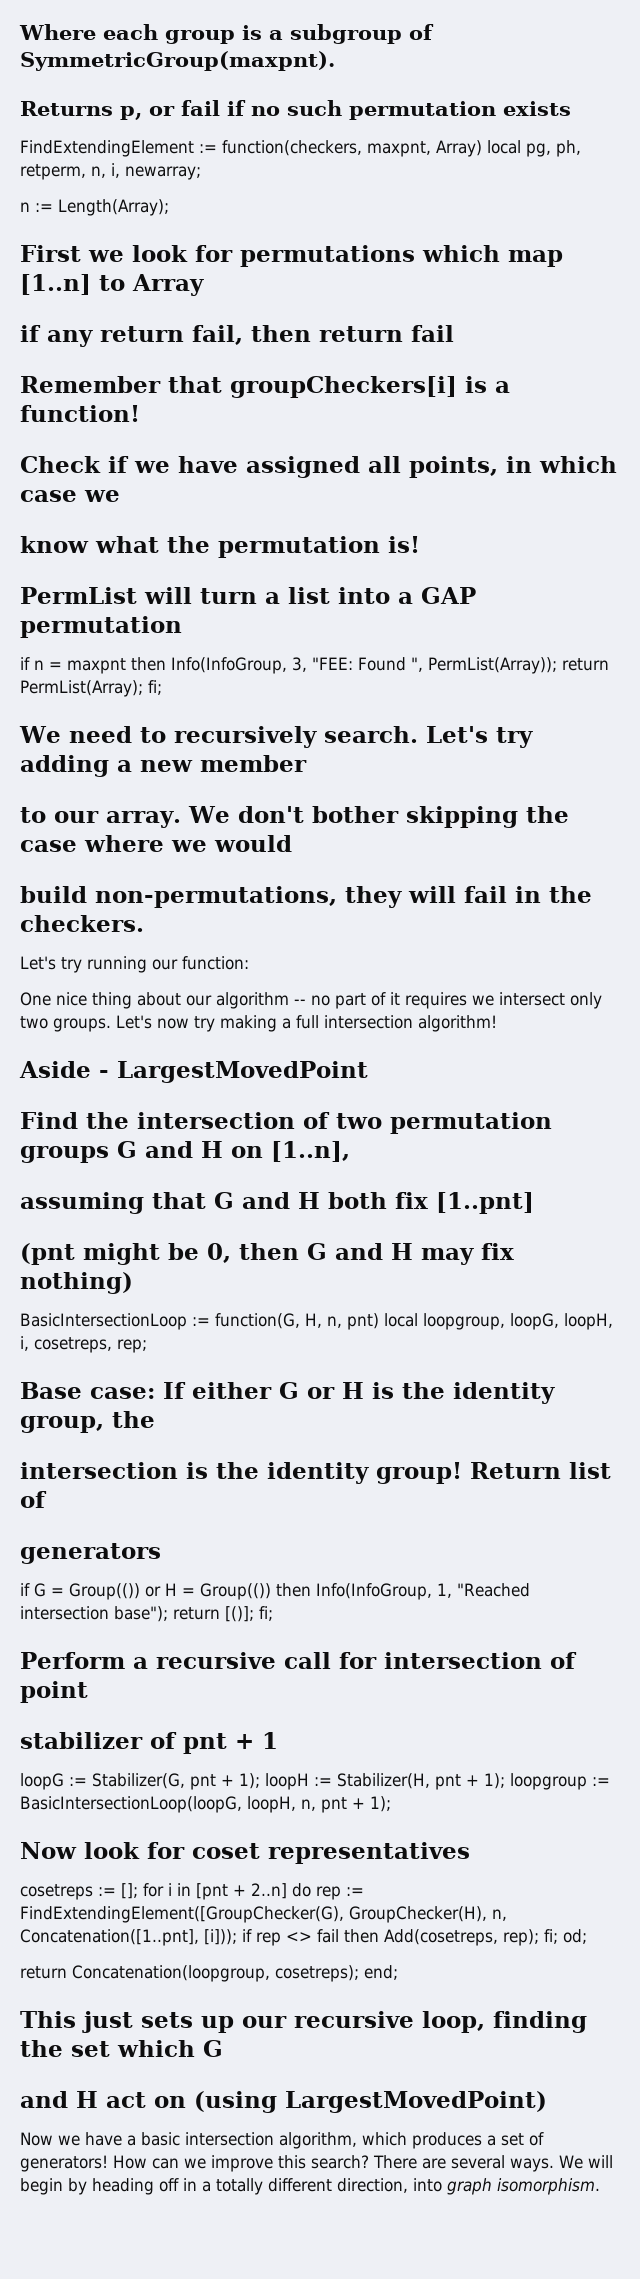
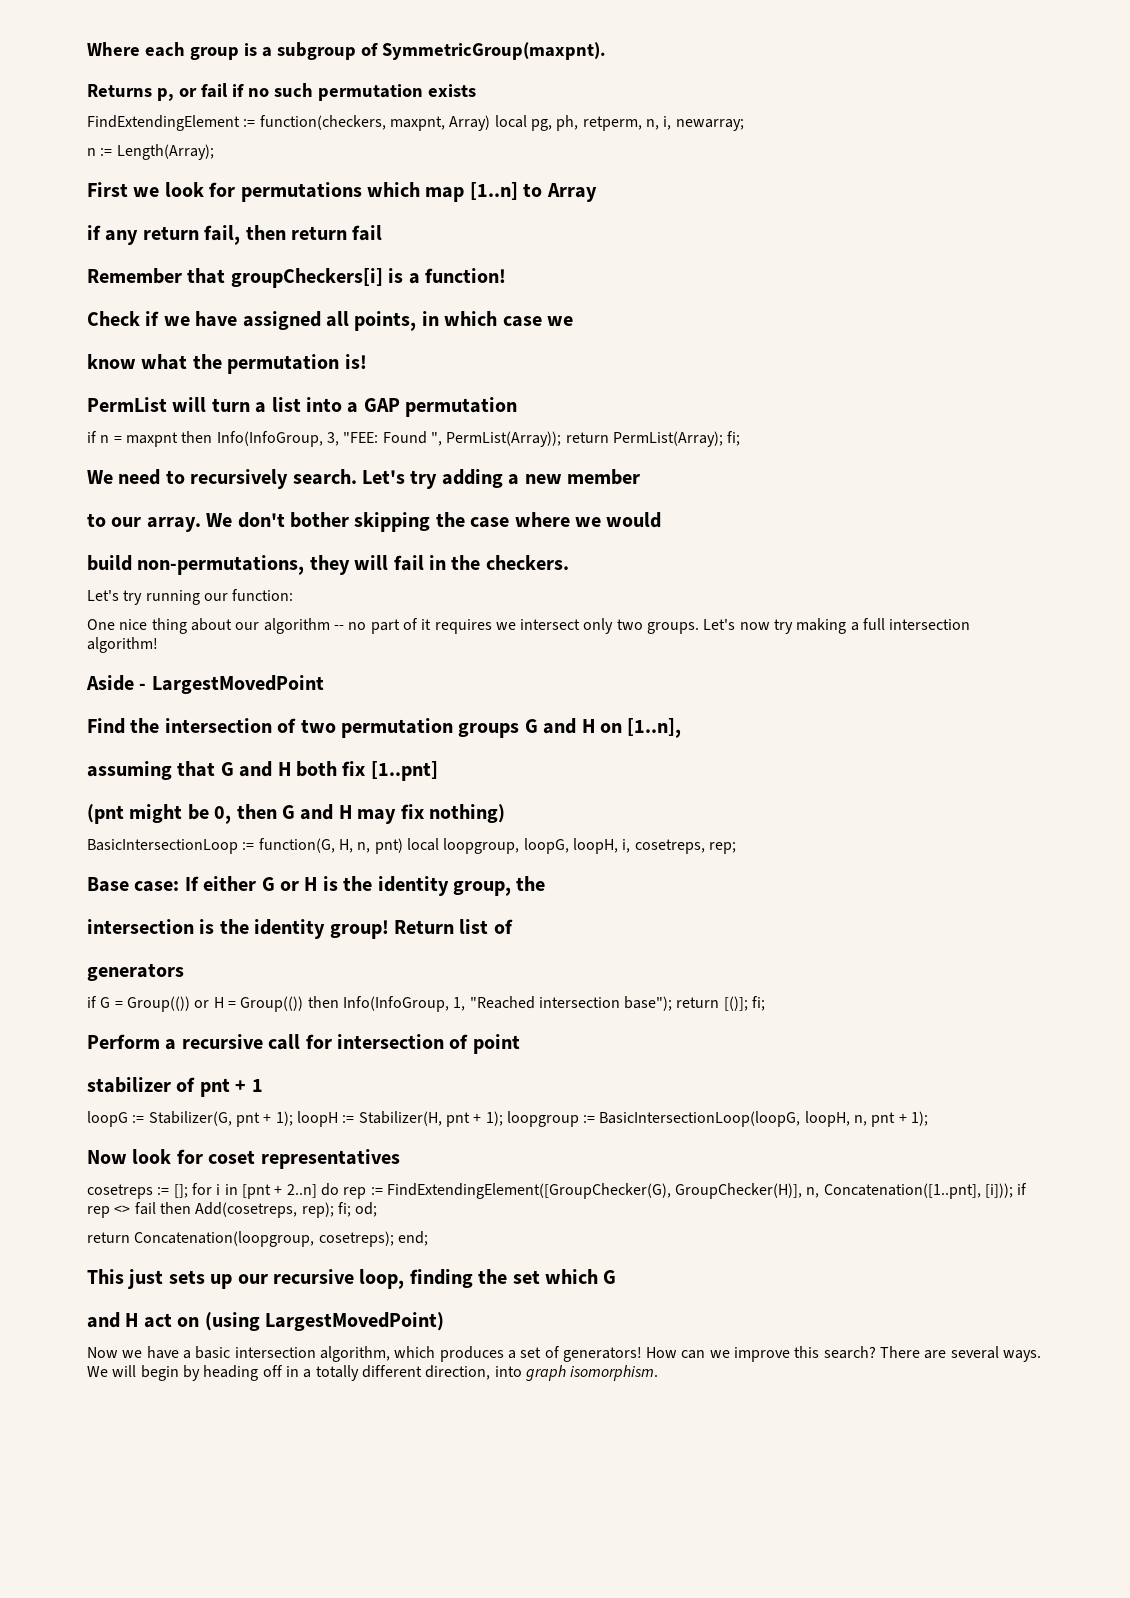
[348,1906,487,1923] GroupChecker(H), -> [675,1183,803,1199] GroupChecker(H)],

